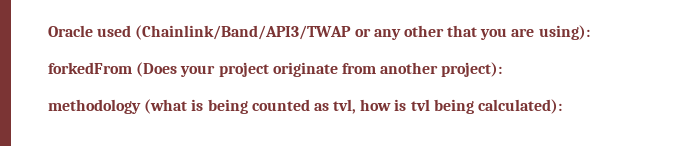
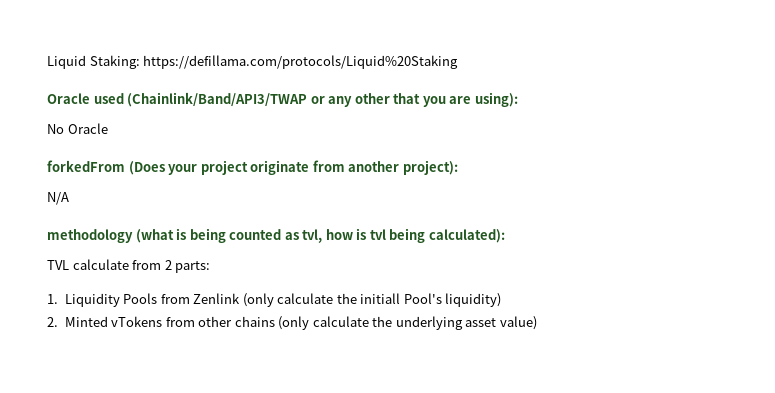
(48, 31) none -> [47,55,459,69] Liquid Staking: https://defillama.com/protocols/Liquid%20Staking //
(590, 32) none -> [47,123,108,134] // No Oracle
(503, 69) none -> [47,192,69,205] // N/A
(563, 106) none -> [47,259,211,273] [47,293,502,307] [47,316,537,330] // TVL calculate from 2 parts: // 1. Liquidity Pools from Zenlink (only calculate the initiall Pool's liquidity) // 2. Minted vTokens from other chains (only calculate the underlying asset value)

